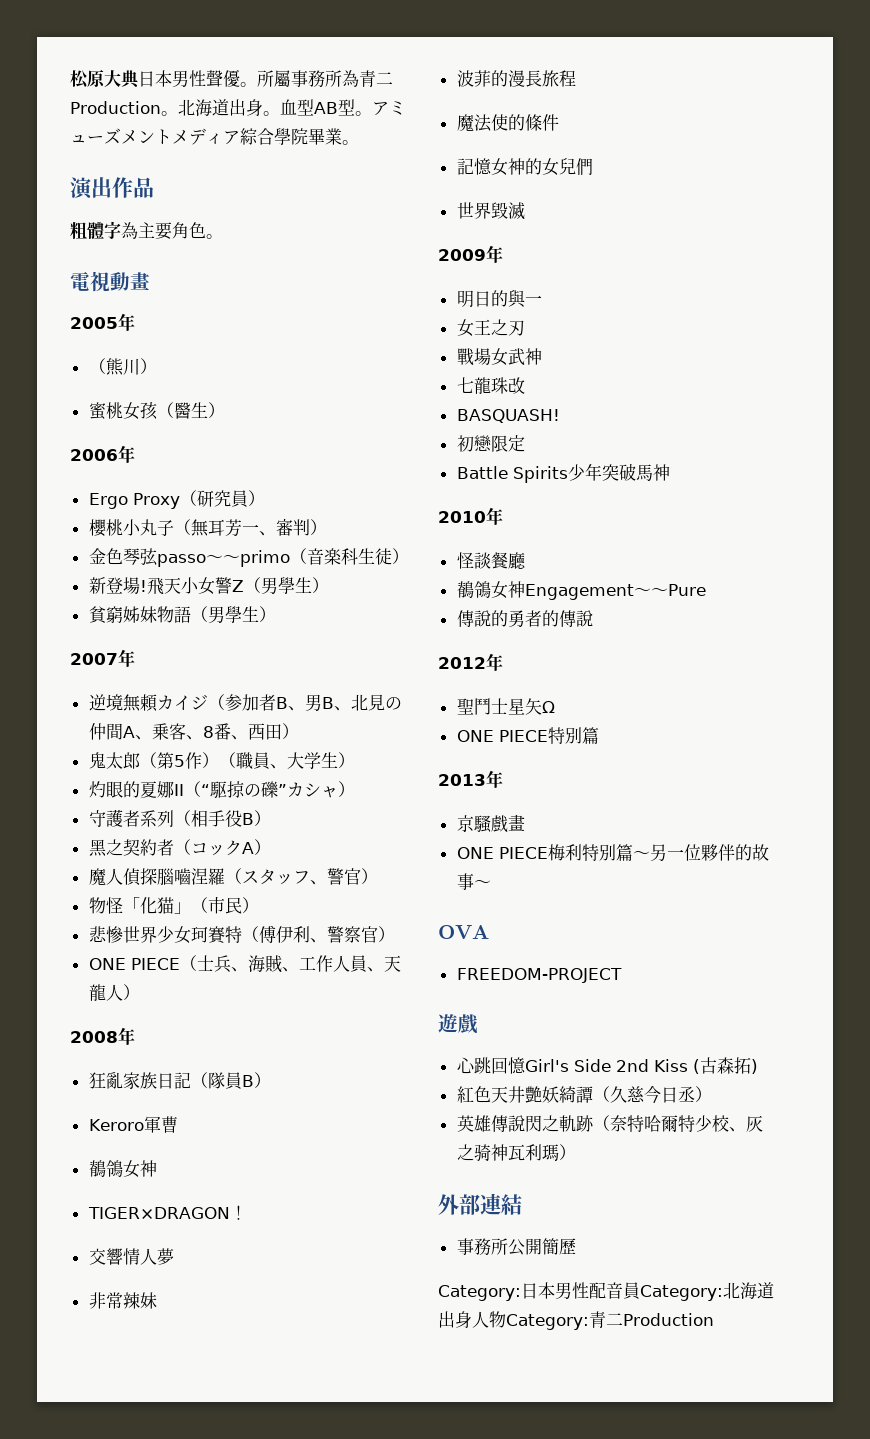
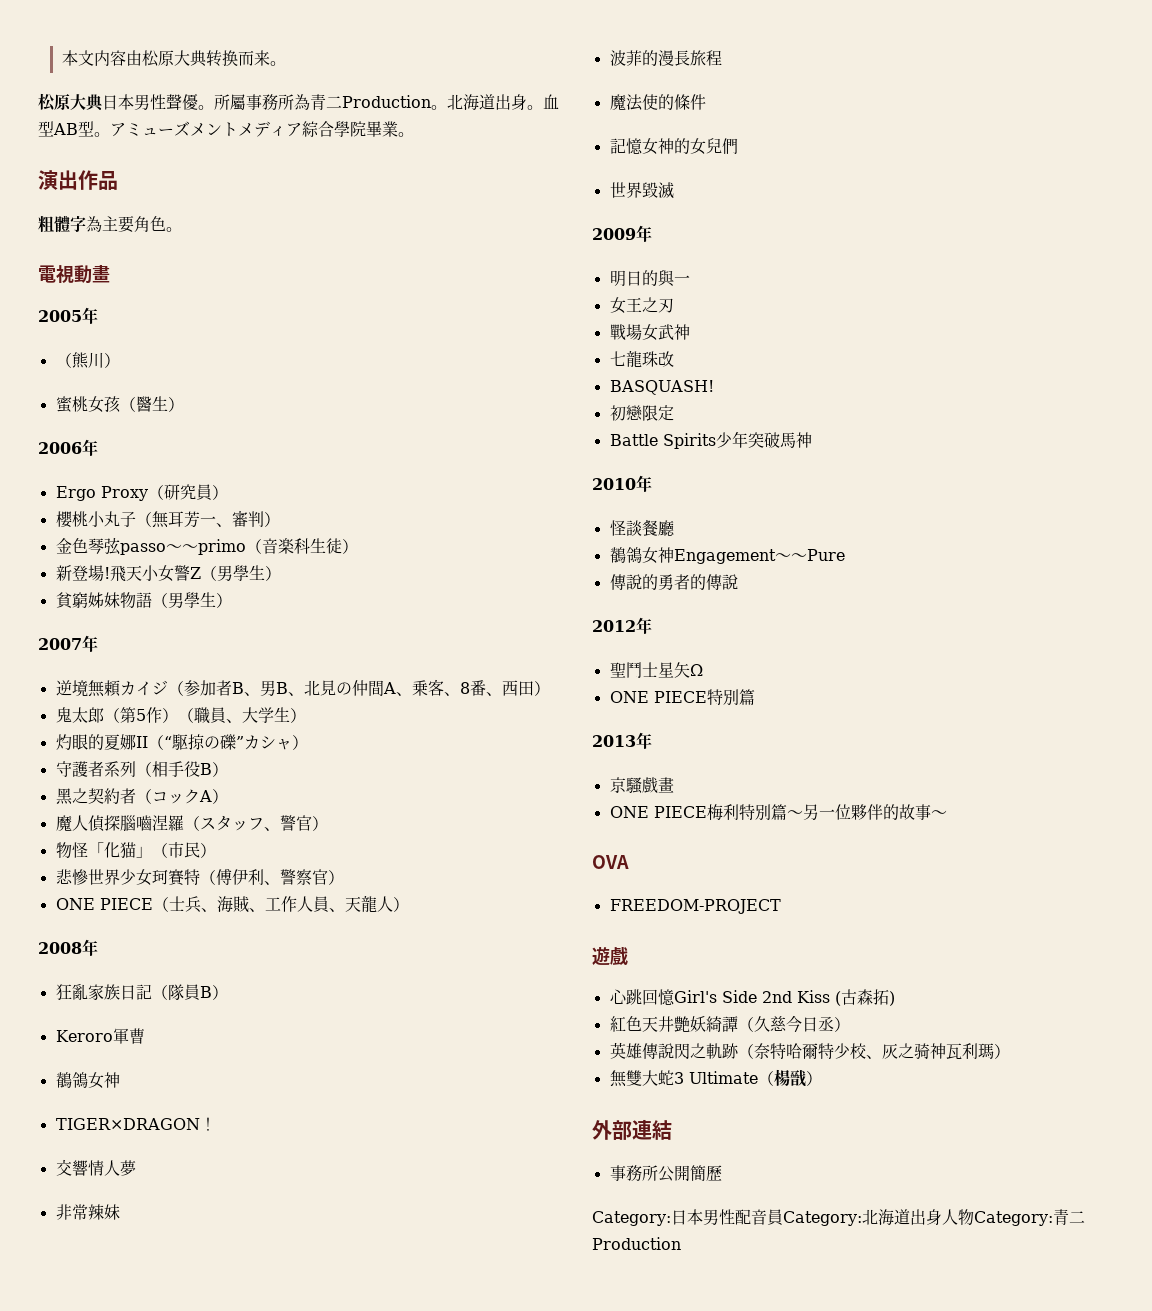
(70, 79) none -> [61,50,286,67] 本文内容由松原大典转换而来。 //
(576, 1152) none -> [609,1069,822,1087] // 無雙大蛇3 Ultimate（楊戩）

